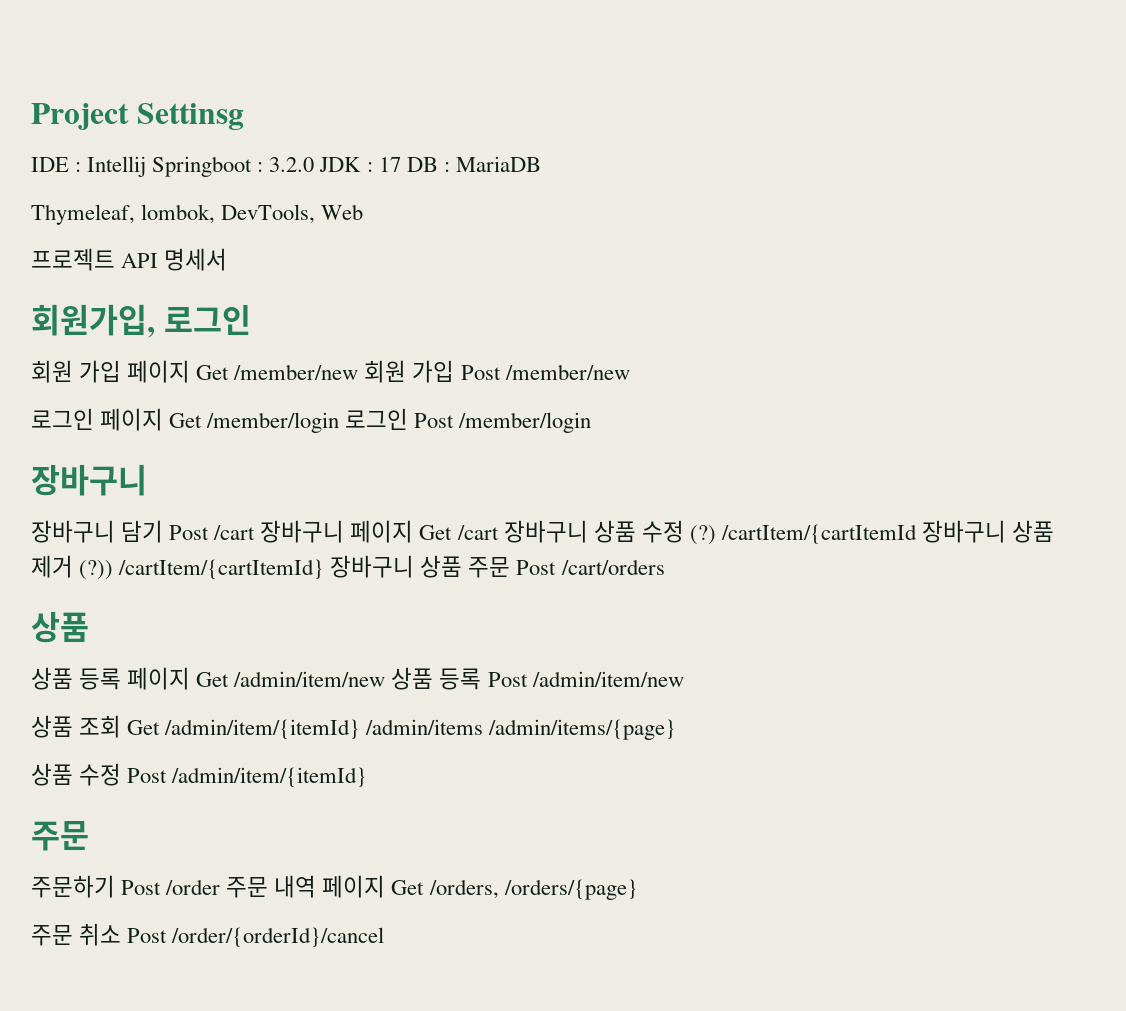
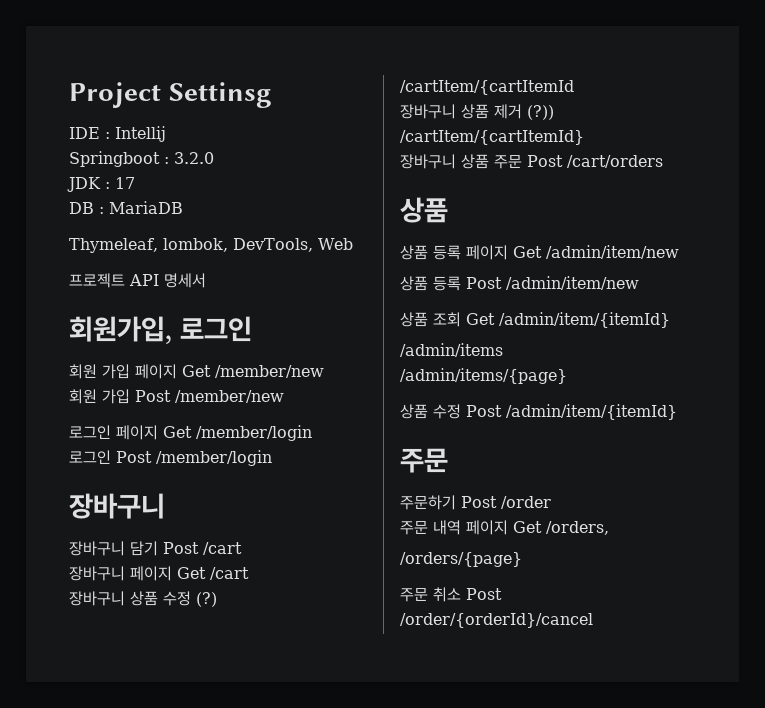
(147, 166) none -> (166, 134) //
(315, 164) none -> (214, 158) //
(401, 164) none -> (135, 183) //
(359, 372) none -> (324, 371) //
(340, 422) none -> (312, 433) //
(256, 532) none -> (242, 548) //
(499, 532) none -> (249, 573) //
(917, 534) none -> (574, 87) //
(325, 569) none -> (584, 137) //
(386, 679) none -> (679, 252) //
(361, 729) none -> (670, 320) //
(484, 727) none -> (503, 350) //
(221, 887) none -> (551, 502) //
(499, 889) none -> (609, 528) //

